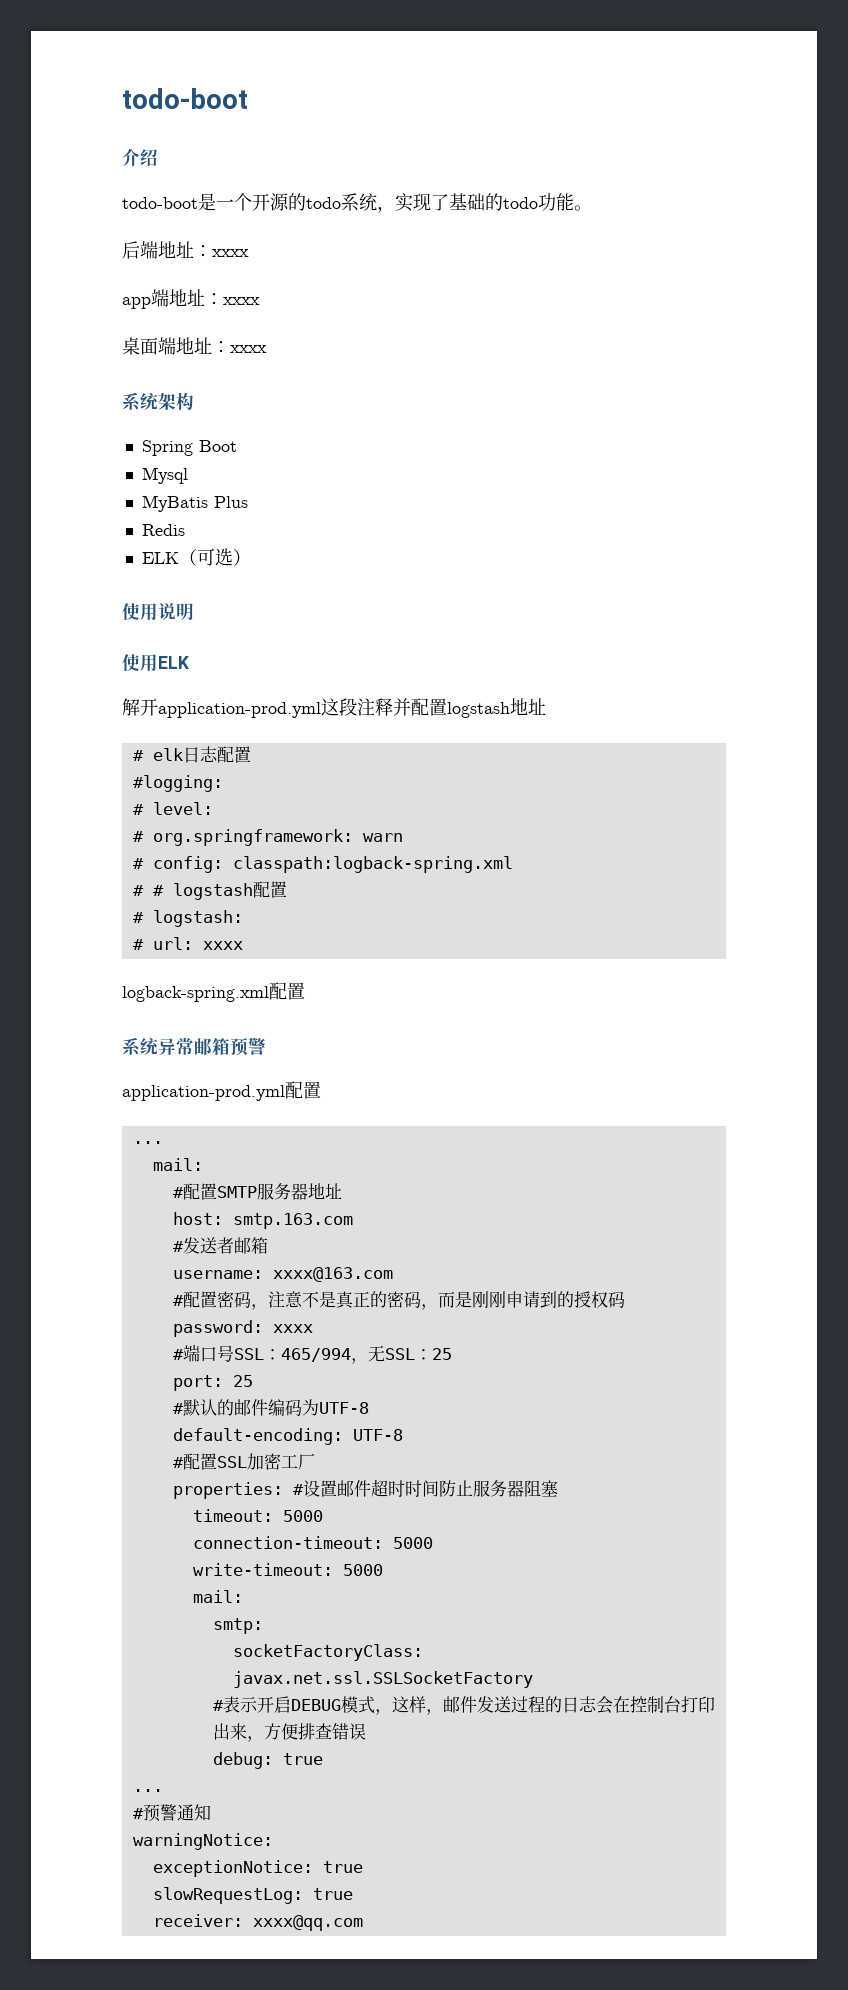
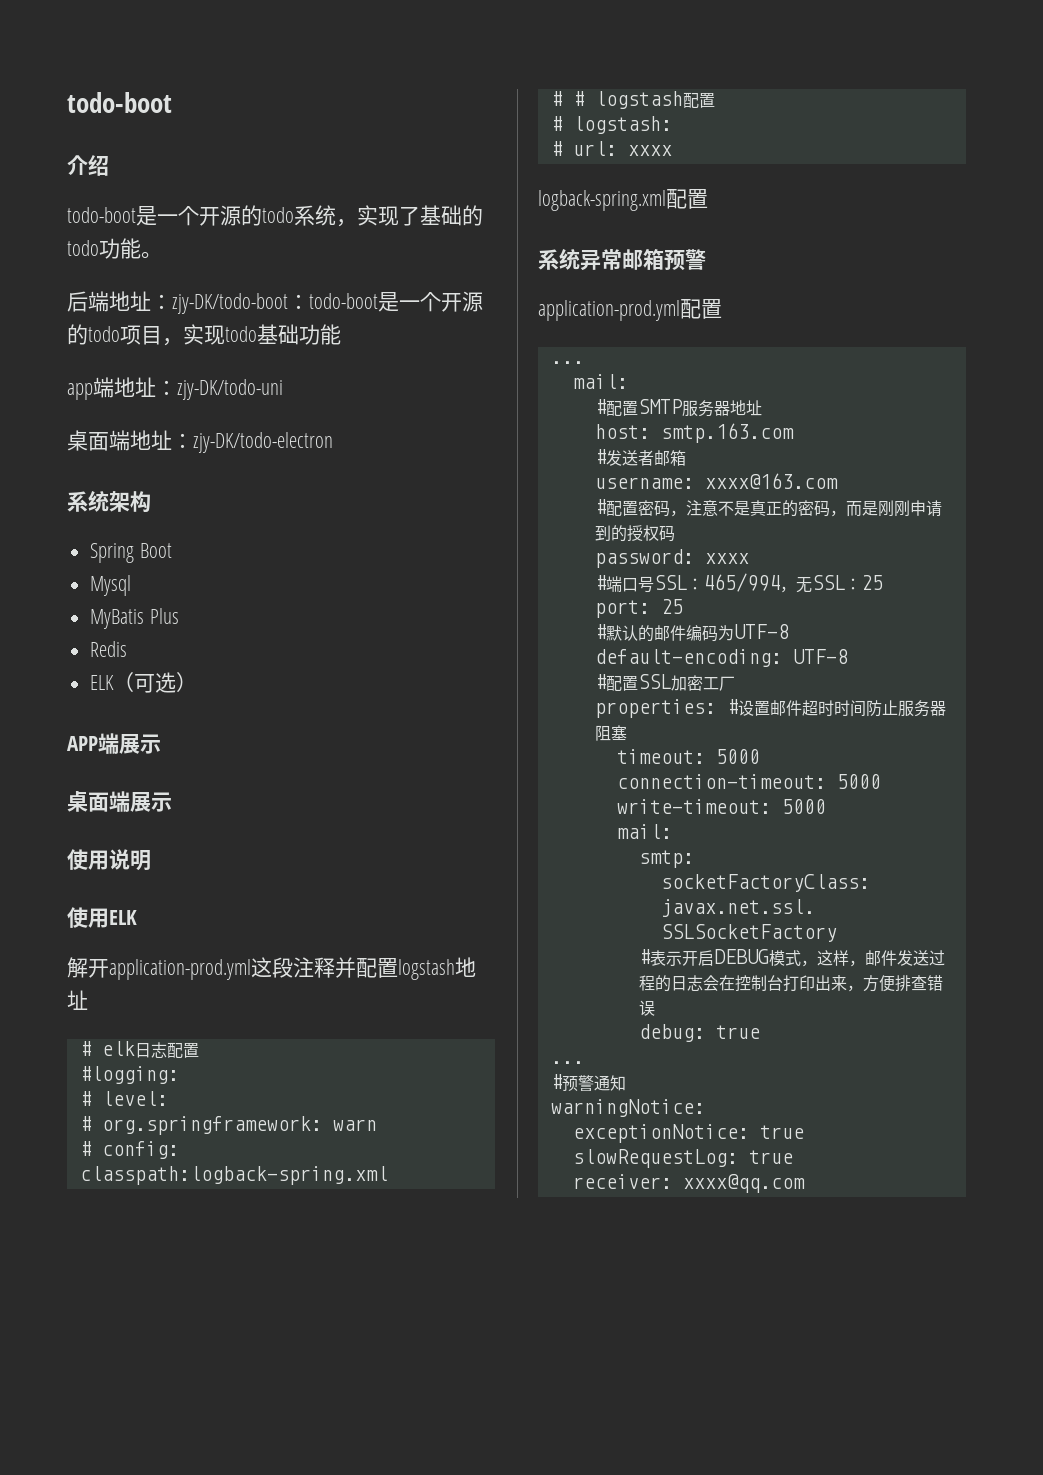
[212,249,249,257] xxxx -> [172,291,483,314] [67,324,341,346] zjy-DK/todo-boot：todo-boot是一个开源的todo项目，实现todo基础功能
[223,297,260,305] xxxx -> [177,379,283,400] zjy-DK/todo-uni
[230,345,267,353] xxxx -> [193,432,333,453] zjy-DK/todo-electron
(251, 557) none -> [67,733,161,754] [67,791,172,812] // APP端展示 // 桌面端展示

